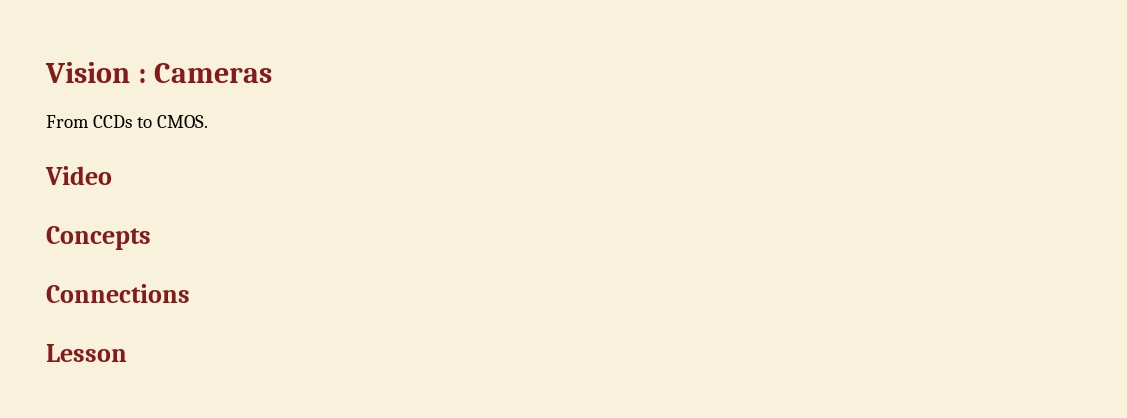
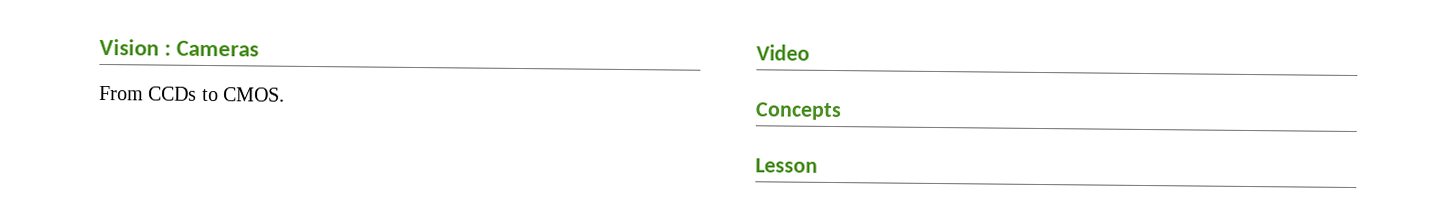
[46,284,190,303] // Connections -> (842, 111) none

